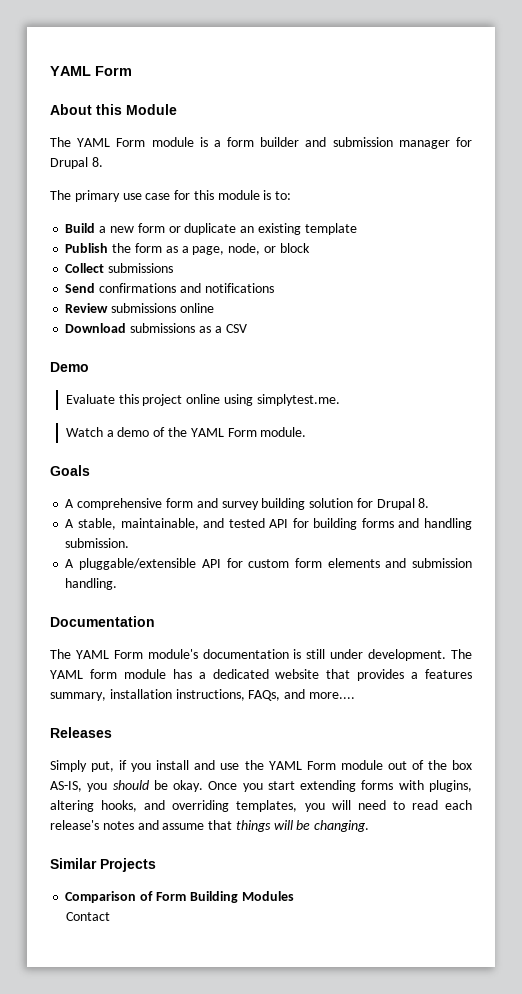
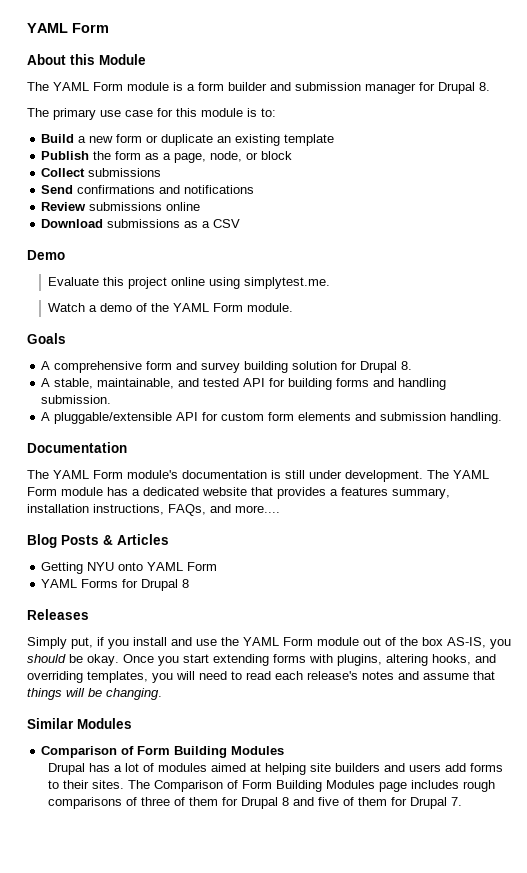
[89,669,117,679] form -> [27,487,57,496] Form
(355, 695) none -> [27,534,169,548] [41,562,218,574] [41,579,190,591] // Blog Posts & Articles // Getting NYU onto YAML Form // YAML Forms for Drupal 8
[100,858,156,872] Projects -> [77,718,132,729] Modules
[65,912,110,921] Contact -> [48,763,504,775] [48,780,496,792] [48,797,463,809] Drupal has a lot of modules aimed at helping site builders and users add forms to their sites. The Comparison of Form Building Modules page includes rough comparisons of three of them for Drupal 8 and five of them for Drupal 7.

